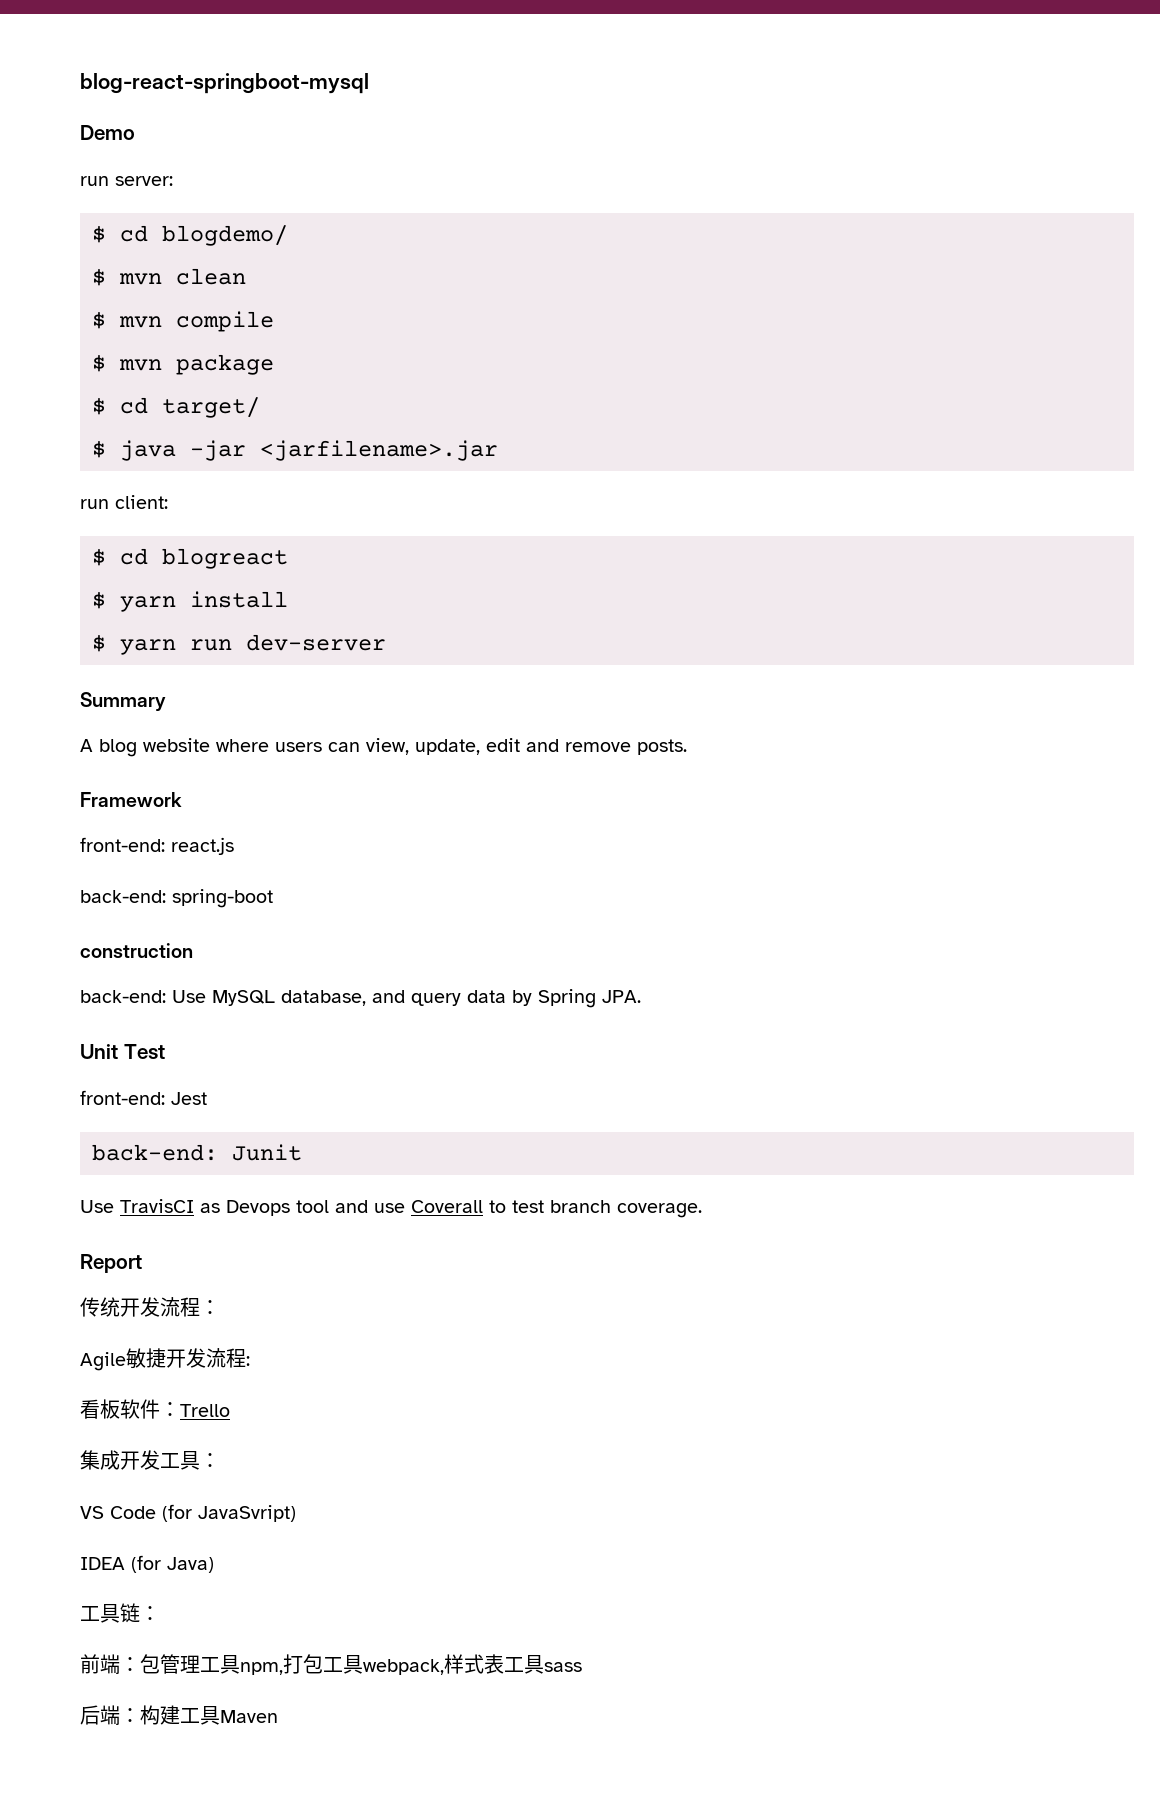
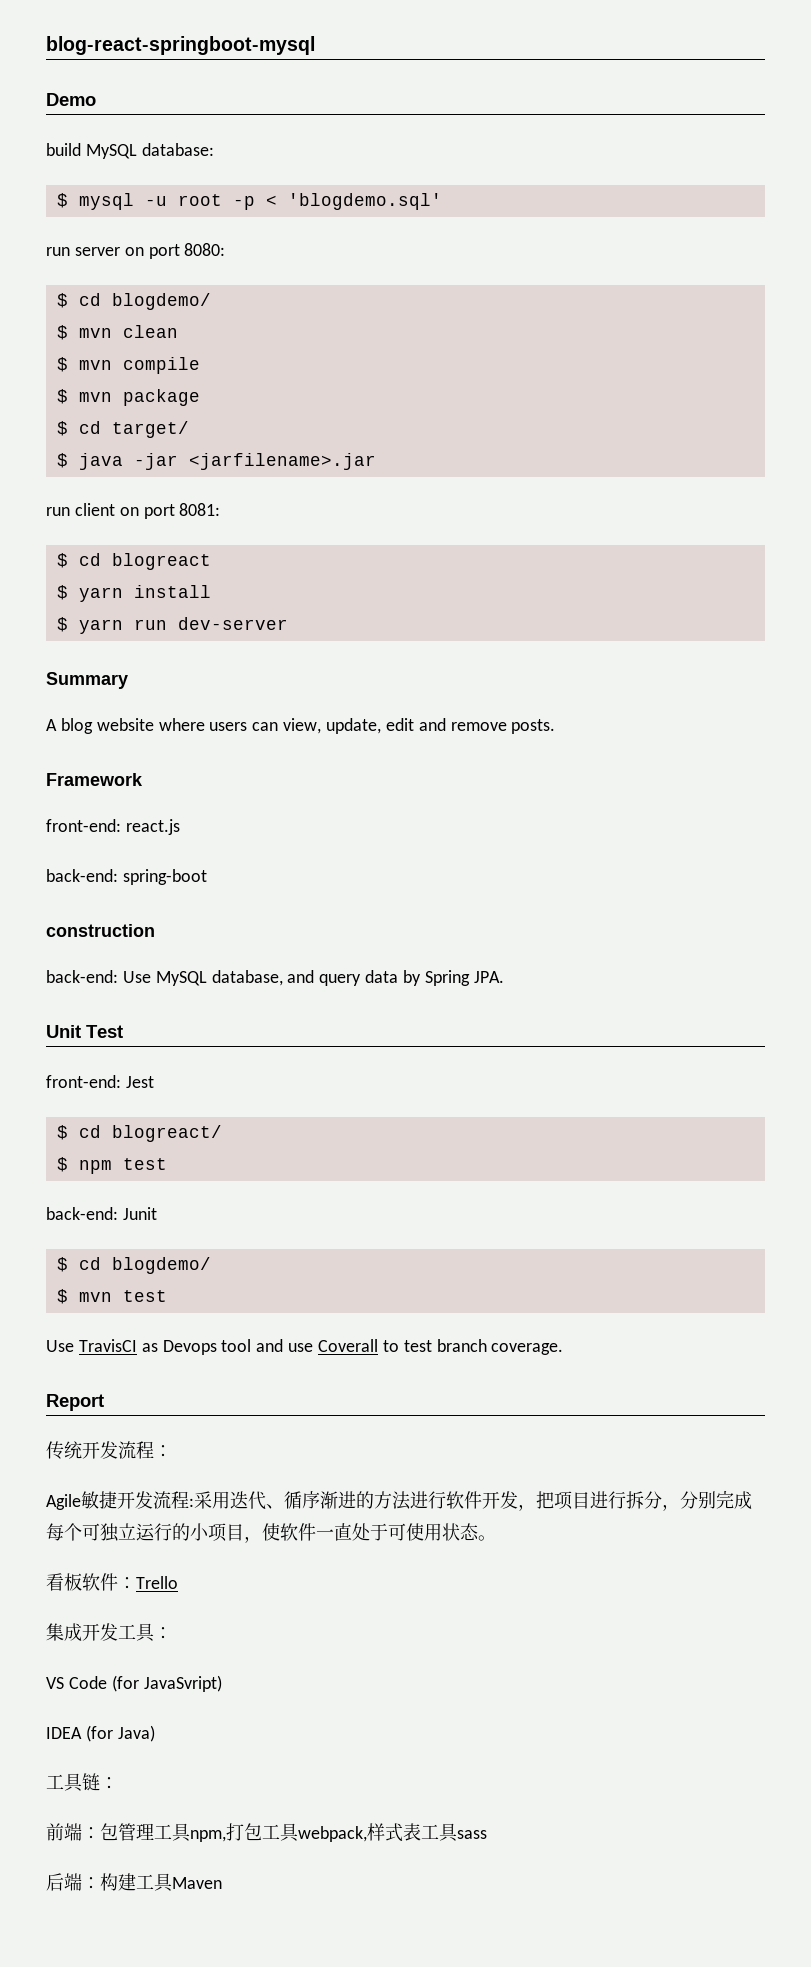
[80,176,173,186] run server: -> [46,143,214,159] [56,193,442,210] [46,243,226,259] build MySQL database: // $ mysql -u root -p < 'blogdemo.sql' // run server on port 8080:
[115,495,168,509] client: -> [74,503,221,519] client on port 8081:
[92,1144,302,1161] back-end: Junit -> [56,1125,222,1142] [56,1157,167,1174] [46,1207,157,1220] [56,1257,211,1274] [56,1289,167,1304] $ cd blogreact/ // $ npm test // back-end: Junit // $ cd blogdemo/ // $ mvn test
(250, 1361) none -> [194,1490,752,1511] [46,1523,496,1543] 采用迭代、循序渐进的方法进行软件开发，把项目进行拆分，分别完成每个可独立运行的小项目，使软件一直处于可使用状态。

